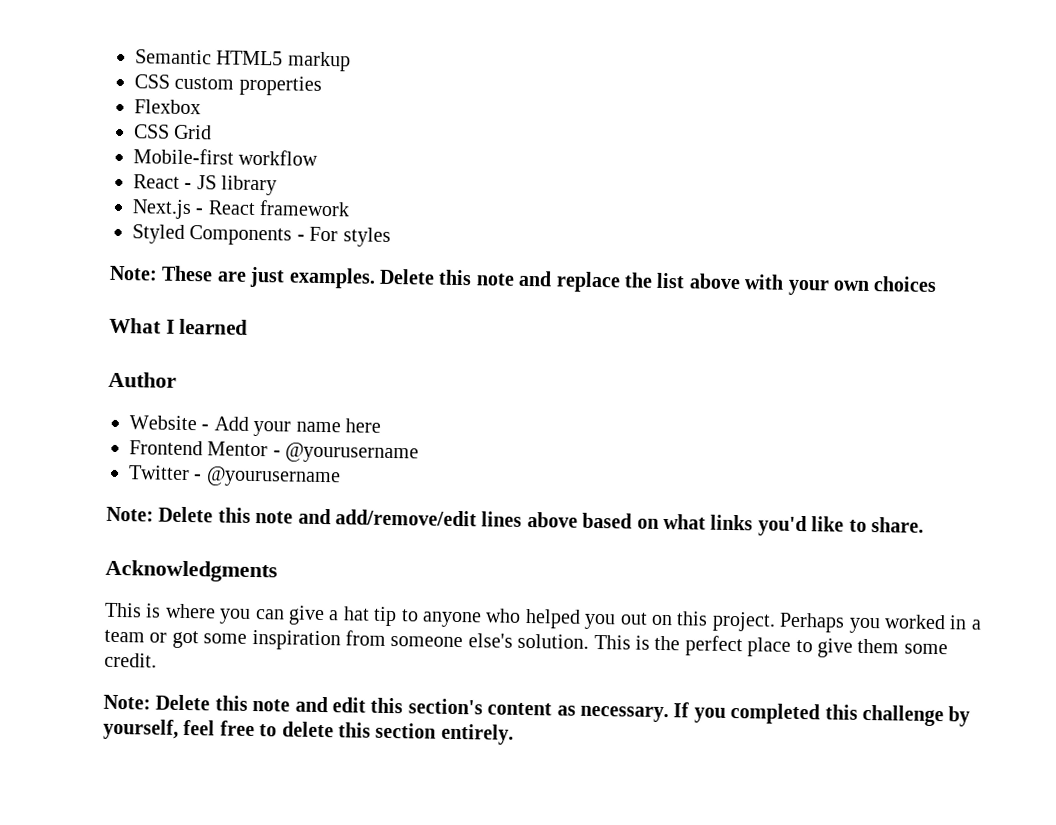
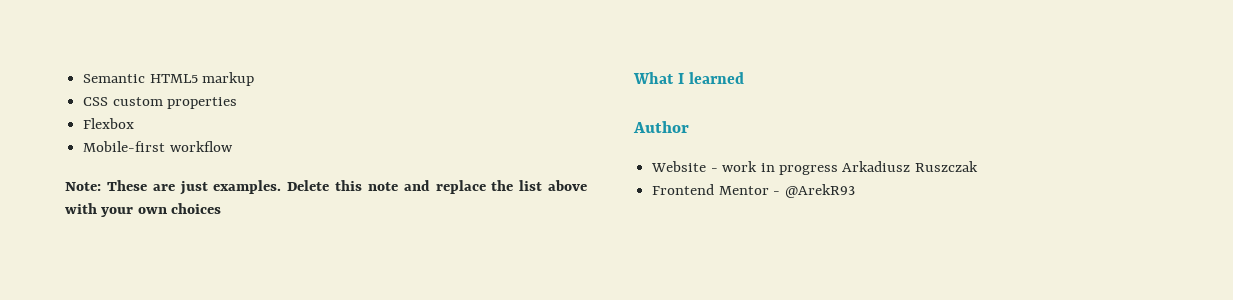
[133,124,213,140] // CSS Grid -> (135, 123) none
[133,174,278,196] [132,199,351,220] [132,224,391,247] // React - JS library // Next.js - React framework // Styled Components - For styles -> (233, 146) none
[213,416,381,437] [129,440,420,464] [128,465,341,488] [106,506,924,537] [105,559,278,583] [104,602,982,634] [104,629,948,658] [104,652,157,668] [103,694,971,727] [103,718,514,745] Add your name here // Frontend Mentor - @yourusername // Twitter - @yourusername // Note: Delete this note and add/remove/edit lines above based on what links you'd like to share. // Acknowledgments // This is where you can give a hat tip to anyone who helped you out on this project. Perhaps you worked in a team or got some inspiration from someone else's solution. This is the perfect place to give them some credit. // Note: Delete this note and edit this section's content as necessary. If you completed this challenge by yourself, feel free to delete this section entirely. -> [722,161,978,175] [652,184,855,198] work in progress Arkadiusz Ruszczak // Frontend Mentor - @ArekR93

